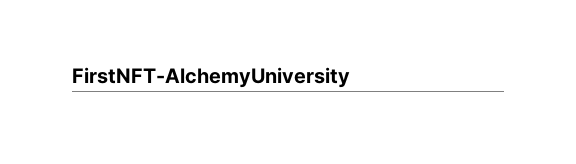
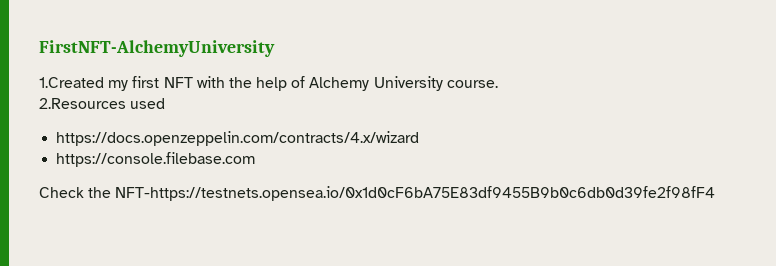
(350, 77) none -> [39,76,498,91] [39,98,166,109] [56,131,420,146] [56,152,256,167] [39,186,716,201] // 1.Created my first NFT with the help of Alchemy University course. // 2.Resources used // https://docs.openzeppelin.com/contracts/4.x/wizard // https://console.filebase.com // Check the NFT-https://testnets.opensea.io/0x1d0cF6bA75E83df9455B9b0c6db0d39fe2f98fF4

